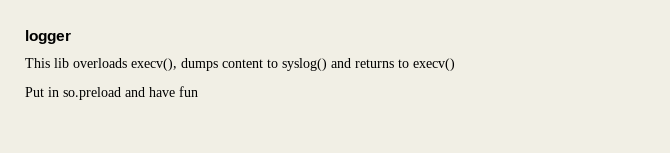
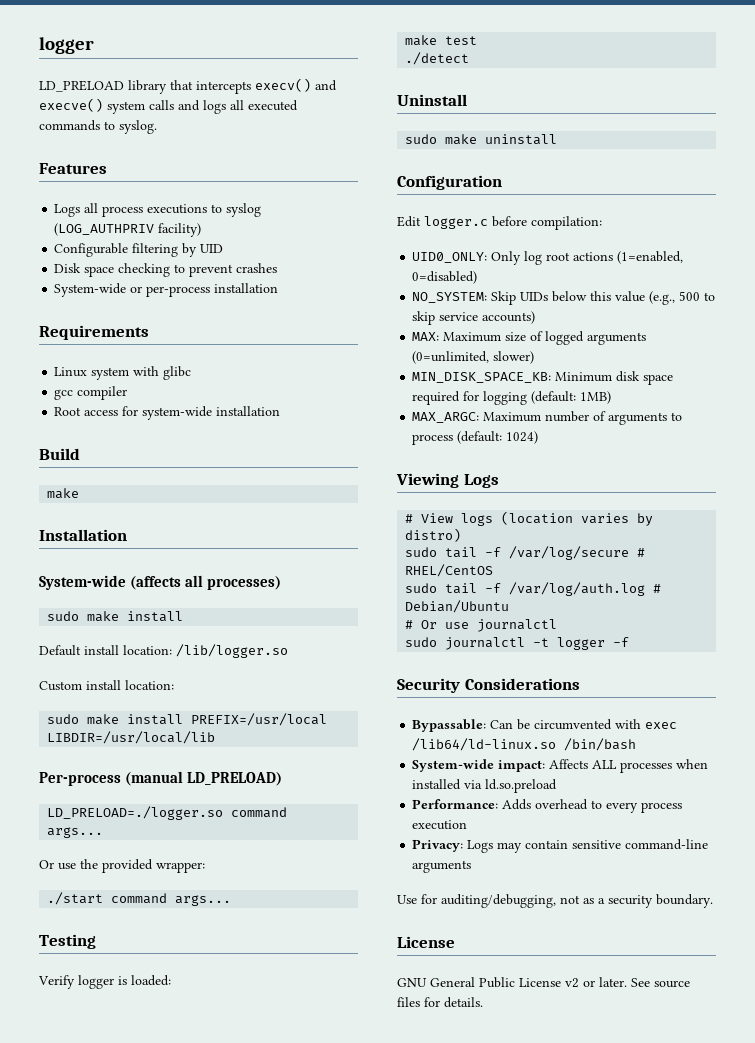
[25,58,455,71] [25,86,198,100] This lib overloads execv(), dumps content to syslog() and returns to execv() // Put in so.preload and have fun -> [39,78,337,94] [39,98,298,114] [39,120,157,134] [39,163,107,174] [54,203,262,217] [54,223,202,237] [54,243,224,257] [54,263,278,277] [54,283,279,297] [39,325,149,340] [54,366,192,380] [54,386,128,400] [54,406,281,420] [39,448,80,460] [47,488,80,499] [39,529,127,541] [39,575,282,590] [47,611,184,622] [39,644,288,658] [39,680,174,691] [47,713,328,726] [47,731,216,744] [39,771,283,786] [47,806,288,820] [47,827,104,838] [39,859,205,873] [47,892,232,906] [39,934,96,949] [38,975,171,989] [405,35,478,46] [405,52,470,65] [397,94,467,106] [405,134,558,145] [397,175,502,190] [397,216,602,230] [412,251,684,265] [412,271,478,284] [412,291,716,305] [412,311,536,325] [412,331,647,345] [412,351,535,364] [412,371,674,385] [412,391,612,405] [412,411,683,425] [412,431,539,445] [396,473,499,488] [405,511,654,526] [405,528,462,542] [405,546,646,560] [405,564,494,577] [405,582,662,596] [405,600,510,613] [405,619,558,632] [405,637,630,650] [397,678,580,693] [412,719,678,732] [412,738,637,751] [412,759,709,773] [412,779,558,793] [412,799,683,813] [412,820,468,830] [412,839,709,853] [412,860,472,873] [397,894,713,908] [397,936,455,948] [397,977,690,988] [397,997,483,1008] LD_PRELOAD library that intercepts execv() and execve() system calls and logs all executed commands to syslog. // Features // Logs all process executions to syslog (LOG_AUTHPRIV facility) // Configurable filtering by UID // Disk space checking to prevent crashes // System-wide or per-process installation // Requirements // Linux system with glibc // gcc compiler // Root access for system-wide installation // Build // make // Installation // System-wide (affects all processes) // sudo make install // Default install location: /lib/logger.so // Custom install location: // sudo make install PREFIX=/usr/local LIBDIR=/usr/local/lib // Per-process (manual LD_PRELOAD) // LD_PRELOAD=./logger.so command args... // Or use the provided wrapper: // ./start command args... // Testing // Verify logger is loaded: // make test // ./detect // Uninstall // sudo make uninstall // Configuration // Edit logger.c before compilation: // UID0_ONLY: Only log root actions (1=enabled, 0=disabled) // NO_SYSTEM: Skip UIDs below this value (e.g., 500 to skip service accounts) // MAX: Maximum size of logged arguments (0=unlimited, slower) // MIN_DISK_SPACE_KB: Minimum disk space required for logging (default: 1MB) // MAX_ARGC: Maximum number of arguments to process (default: 1024) // Viewing Logs // # View logs (location varies by distro) // sudo tail -f /var/log/secure # RHEL/CentOS // sudo tail -f /var/log/auth.log # Debian/Ubuntu // # Or use journalctl // sudo journalctl -t logger -f // Security Considerations // Bypassable: Can be circumvented with exec /lib64/ld-linux.so /bin/bash // System-wide impact: Affects ALL processes when installed via ld.so.preload // Performance: Adds overhead to every process execution // Privacy: Logs may contain sensitive command-line arguments // Use for auditing/debugging, not as a security boundary. // License // GNU General Public License v2 or later. See source files for details.

